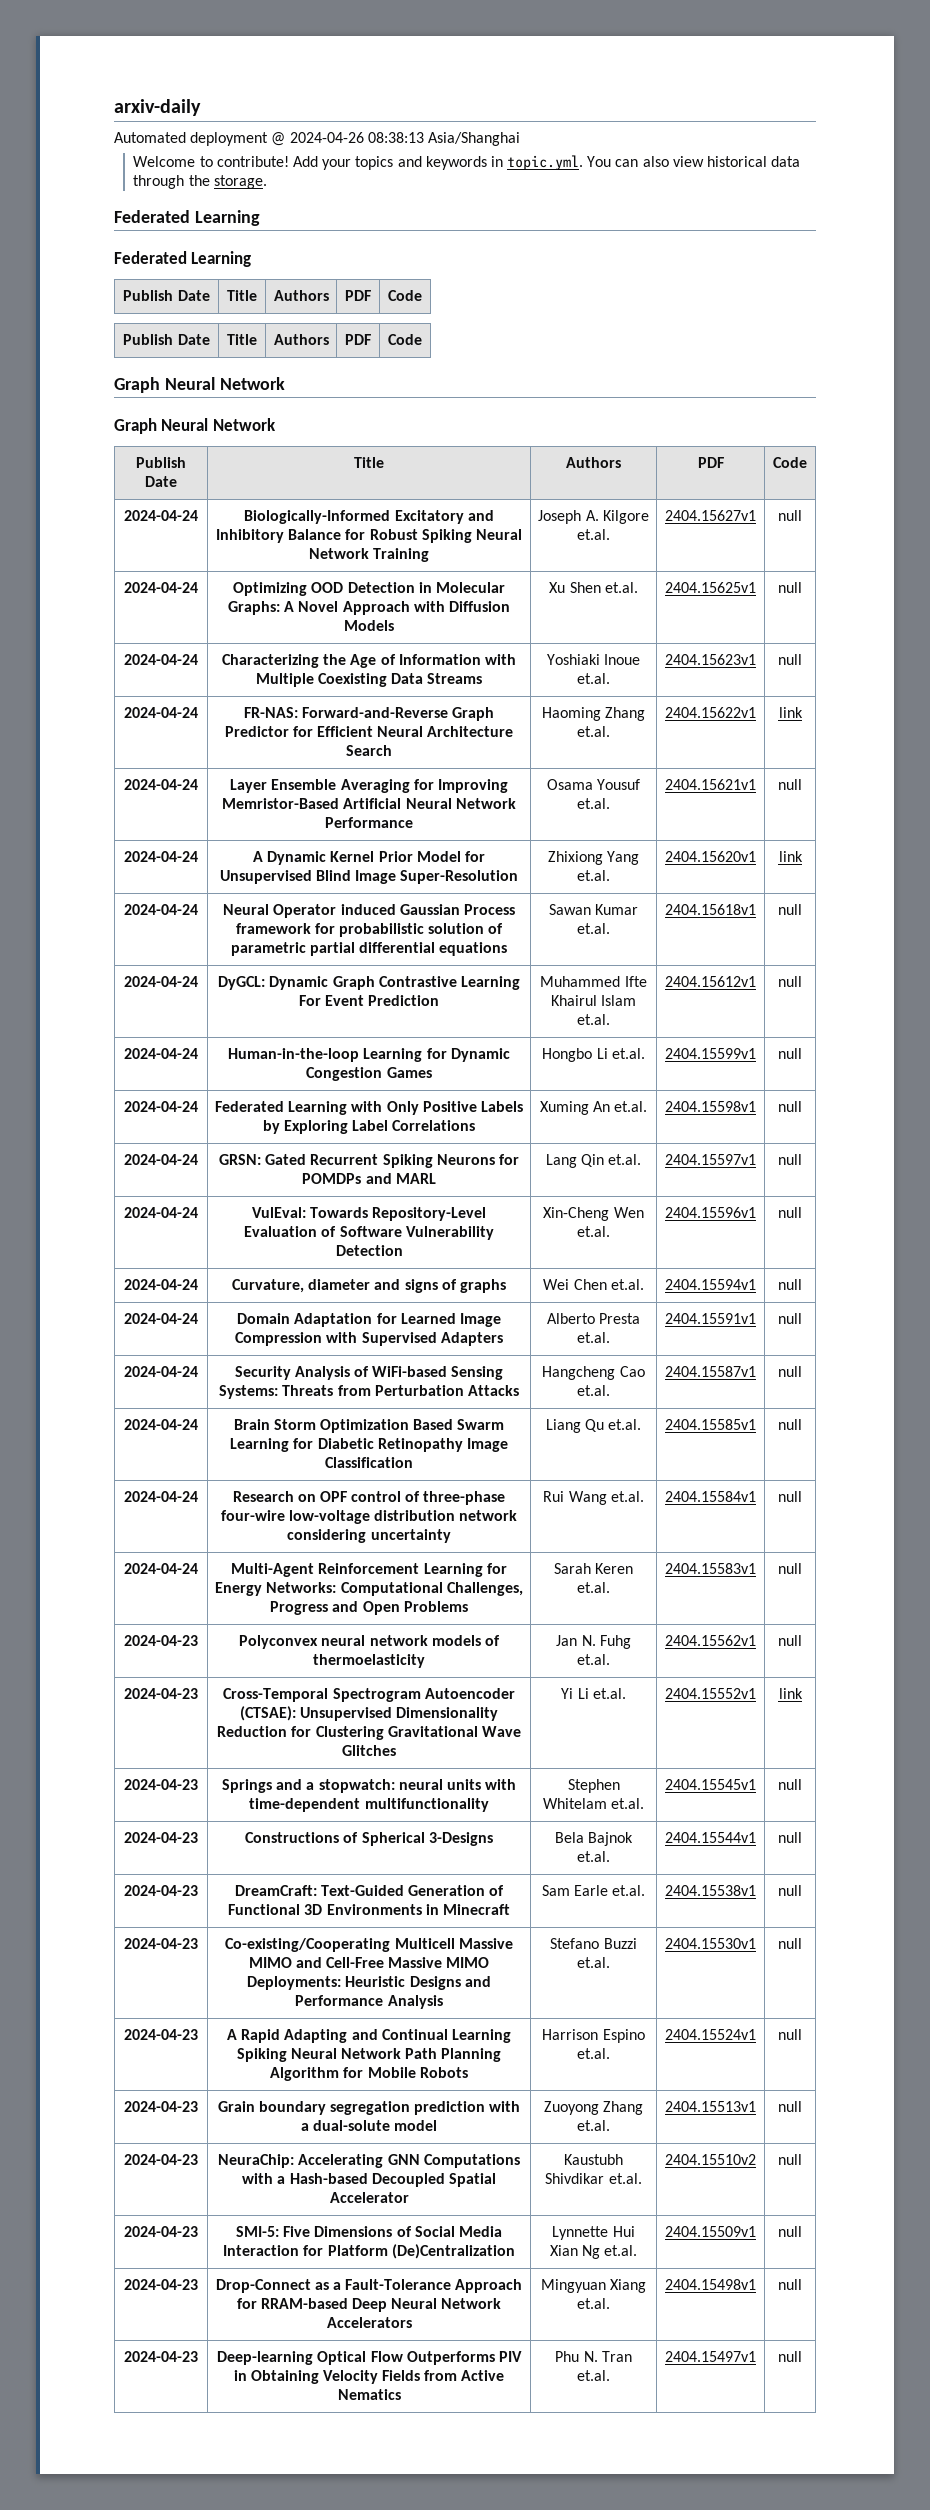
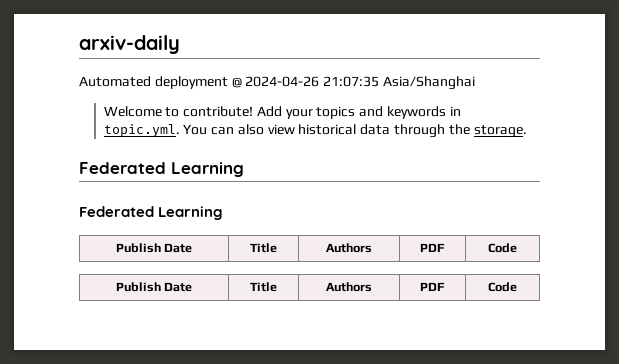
[367,132,424,143] 08:38:13 -> [323,76,380,87] 21:07:35
[114,377,285,393] [114,418,276,434] [136,457,186,468] [145,476,177,487] [354,457,384,468] [566,457,621,468] [697,457,724,468] [773,457,807,468] [124,510,198,521] [244,510,494,524] [216,529,522,543] [308,548,430,562] [538,510,649,524] [577,529,610,540] [665,510,756,521] [778,510,802,521] [124,582,198,593] [233,582,505,596] [228,601,510,615] [344,620,394,631] [549,582,638,593] [665,582,756,593] [778,582,802,593] [124,654,198,665] [222,654,516,668] [255,673,483,687] [546,654,641,665] [577,673,610,684] [665,654,756,665] [778,654,802,665] [124,707,198,718] [243,707,495,721] [224,726,514,737] [346,745,392,756] [541,707,646,721] [577,726,610,737] [665,707,756,718] [778,707,803,718] [124,779,198,790] [230,779,508,793] [222,798,516,809] [325,817,413,828] [546,779,641,790] [577,798,610,809] [665,779,756,790] [778,779,802,790] [124,851,198,862] [253,851,485,865] [219,870,519,884] [547,851,640,865] [577,870,610,881] [665,851,756,862] [778,851,803,862] [124,904,198,915] [223,904,515,918] [235,923,504,937] [230,942,508,956] [548,904,639,915] [577,923,610,934] [665,904,756,915] [778,904,802,915] [124,976,198,987] [218,976,520,990] [298,995,440,1006] [540,976,647,987] [550,995,637,1006] [577,1014,610,1025] [665,976,756,987] [778,976,802,987] [124,1048,198,1059] [228,1048,510,1062] [306,1067,432,1081] [542,1048,645,1062] [665,1048,756,1059] [778,1048,802,1059] [124,1101,198,1112] [215,1101,523,1115] [262,1120,476,1134] [539,1101,648,1115] [665,1101,756,1112] [778,1101,802,1112] [124,1154,198,1165] [219,1154,519,1168] [302,1173,436,1184] [545,1154,642,1168] [665,1154,756,1165] [778,1154,802,1165] [124,1207,198,1218] [251,1207,487,1221] [244,1226,494,1240] [335,1245,403,1256] [543,1207,644,1221] [577,1226,610,1237] [665,1207,756,1218] [778,1207,802,1218] [124,1279,198,1290] [232,1279,506,1293] [543,1279,644,1290] [665,1279,756,1290] [778,1279,802,1290] [124,1313,198,1324] [237,1313,501,1327] [235,1332,503,1346] [546,1313,641,1324] [577,1332,610,1343] [665,1313,756,1324] [778,1313,802,1324] [124,1366,198,1377] [234,1366,504,1380] [219,1385,519,1399] [542,1366,645,1380] [577,1385,610,1396] [665,1366,756,1377] [778,1366,802,1377] [124,1419,198,1430] [233,1419,505,1433] [230,1438,508,1452] [325,1457,413,1468] [545,1419,642,1433] [665,1419,756,1430] [778,1419,802,1430] [124,1491,198,1502] [232,1491,506,1505] [220,1510,518,1524] [287,1529,451,1543] [543,1491,644,1505] [665,1491,756,1502] [778,1491,802,1502] [124,1563,198,1574] [231,1563,507,1577] [215,1582,523,1596] [270,1601,468,1615] [553,1563,634,1574] [577,1582,610,1593] [665,1563,756,1574] [778,1563,802,1574] [124,1635,198,1646] [239,1635,500,1649] [313,1654,425,1668] [556,1635,631,1649] [577,1654,610,1665] [665,1635,756,1646] [778,1635,802,1646] [124,1688,198,1699] [223,1688,515,1702] [239,1706,499,1721] [217,1726,521,1740] [342,1745,396,1756] [561,1688,626,1699] [665,1688,756,1699] [778,1688,803,1699] [124,1779,198,1790] [221,1779,517,1793] [249,1798,489,1812] [567,1779,620,1793] [542,1798,645,1809] [665,1779,756,1790] [778,1779,802,1790] [124,1832,198,1843] [245,1832,493,1846] [554,1832,634,1846] [577,1851,610,1862] [665,1832,756,1843] [778,1832,802,1843] [124,1885,198,1896] [234,1885,505,1896] [228,1904,510,1915] [541,1885,646,1896] [665,1885,756,1896] [778,1885,802,1896] [124,1938,198,1949] [225,1938,513,1952] [248,1957,490,1968] [247,1976,491,1990] [295,1995,443,2009] [550,1938,637,1949] [577,1957,610,1968] [665,1938,756,1949] [778,1938,802,1949] [124,2029,198,2040] [227,2029,511,2043] [236,2048,502,2062] [270,2067,468,2081] [542,2029,645,2043] [577,2048,610,2059] [665,2029,756,2040] [778,2029,802,2040] [124,2101,198,2112] [217,2101,521,2115] [300,2120,438,2131] [543,2101,644,2115] [577,2120,610,2131] [665,2101,756,2112] [778,2101,802,2112] [124,2154,198,2165] [218,2154,520,2168] [242,2173,496,2187] [329,2192,409,2203] [564,2154,623,2165] [545,2173,642,2184] [665,2154,756,2165] [778,2154,802,2165] [124,2226,198,2237] [236,2226,502,2237] [223,2244,515,2259] [552,2226,635,2240] [549,2245,638,2259] [665,2226,756,2237] [778,2226,802,2237] [124,2279,198,2290] [215,2279,523,2293] [236,2298,502,2312] [326,2317,412,2328] [540,2279,647,2293] [577,2298,610,2309] [665,2279,756,2290] [778,2279,802,2290] [124,2351,198,2362] [217,2351,522,2365] [233,2370,505,2384] [337,2389,401,2400] [555,2351,632,2362] [577,2370,610,2381] [665,2351,756,2362] [778,2351,802,2362] // Graph Neural Network // Graph Neural Network // Publish Date | Title | Authors | PDF | Code // 2024-04-24 | Biologically-Informed Excitatory and Inhibitory Balance for Robust Spiking Neural Network Training | Joseph A. Kilgore et.al. | 2404.15627v1 | null // 2024-04-24 | Optimizing OOD Detection in Molecular Graphs: A Novel Approach with Diffusion Models | Xu Shen et.al. | 2404.15625v1 | null // 2024-04-24 | Characterizing the Age of Information with Multiple Coexisting Data Streams | Yoshiaki Inoue et.al. | 2404.15623v1 | null // 2024-04-24 | FR-NAS: Forward-and-Reverse Graph Predictor for Efficient Neural Architecture Search | Haoming Zhang et.al. | 2404.15622v1 | link // 2024-04-24 | Layer Ensemble Averaging for Improving Memristor-Based Artificial Neural Network Performance | Osama Yousuf et.al. | 2404.15621v1 | null // 2024-04-24 | A Dynamic Kernel Prior Model for Unsupervised Blind Image Super-Resolution | Zhixiong Yang et.al. | 2404.15620v1 | link // 2024-04-24 | Neural Operator induced Gaussian Process framework for probabilistic solution of parametric partial differential equations | Sawan Kumar et.al. | 2404.15618v1 | null // 2024-04-24 | DyGCL: Dynamic Graph Contrastive Learning For Event Prediction | Muhammed Ifte Khairul Islam et.al. | 2404.15612v1 | null // 2024-04-24 | Human-in-the-loop Learning for Dynamic Congestion Games | Hongbo Li et.al. | 2404.15599v1 | null // 2024-04-24 | Federated Learning with Only Positive Labels by Exploring Label Correlations | Xuming An et.al. | 2404.15598v1 | null // 2024-04-24 | GRSN: Gated Recurrent Spiking Neurons for POMDPs and MARL | Lang Qin et.al. | 2404.15597v1 | null // 2024-04-24 | VulEval: Towards Repository-Level Evaluation of Software Vulnerability Detection | Xin-Cheng Wen et.al. | 2404.15596v1 | null // 2024-04-24 | Curvature, diameter and signs of graphs | Wei Chen et.al. | 2404.15594v1 | null // 2024-04-24 | Domain Adaptation for Learned Image Compression with Supervised Adapters | Alberto Presta et.al. | 2404.15591v1 | null // 2024-04-24 | Security Analysis of WiFi-based Sensing Systems: Threats from Perturbation Attacks | Hangcheng Cao et.al. | 2404.15587v1 | null // 2024-04-24 | Brain Storm Optimization Based Swarm Learning for Diabetic Retinopathy Image Classification | Liang Qu et.al. | 2404.15585v1 | null // 2024-04-24 | Research on OPF control of three-phase four-wire low-voltage distribution network considering uncertainty | Rui Wang et.al. | 2404.15584v1 | null // 2024-04-24 | Multi-Agent Reinforcement Learning for Energy Networks: Computational Challenges, Progress and Open Problems | Sarah Keren et.al. | 2404.15583v1 | null // 2024-04-23 | Polyconvex neural network models of thermoelasticity | Jan N. Fuhg et.al. | 2404.15562v1 | null // 2024-04-23 | Cross-Temporal Spectrogram Autoencoder (CTSAE): Unsupervised Dimensionality Reduction for Clustering Gravitational Wave Glitches | Yi Li et.al. | 2404.15552v1 | link // 2024-04-23 | Springs and a stopwatch: neural units with time-dependent multifunctionality | Stephen Whitelam et.al. | 2404.15545v1 | null // 2024-04-23 | Constructions of Spherical 3-Designs | Bela Bajnok et.al. | 2404.15544v1 | null // 2024-04-23 | DreamCraft: Text-Guided Generation of Functional 3D Environments in Minecraft | Sam Earle et.al. | 2404.15538v1 | null // 2024-04-23 | Co-existing/Cooperating Multicell Massive MIMO and Cell-Free Massive MIMO Deployments: Heuristic Designs and Performance Analysis | Stefano Buzzi et.al. | 2404.15530v1 | null // 2024-04-23 | A Rapid Adapting and Continual Learning Spiking Neural Network Path Planning Algorithm for Mobile Robots | Harrison Espino et.al. | 2404.15524v1 | null // 2024-04-23 | Grain boundary segregation prediction with a dual-solute model | Zuoyong Zhang et.al. | 2404.15513v1 | null // 2024-04-23 | NeuraChip: Accelerating GNN Computations with a Hash-based Decoupled Spatial Accelerator | Kaustubh Shivdikar et.al. | 2404.15510v2 | null // 2024-04-23 | SMI-5: Five Dimensions of Social Media Interaction for Platform (De)Centralization | Lynnette Hui Xian Ng et.al. | 2404.15509v1 | null // 2024-04-23 | Drop-Connect as a Fault-Tolerance Approach for RRAM-based Deep Neural Network Accelerators | Mingyuan Xiang et.al. | 2404.15498v1 | null // 2024-04-23 | Deep-learning Optical Flow Outperforms PIV in Obtaining Velocity Fields from Active Nematics | Phu N. Tran et.al. | 2404.15497v1 | null -> (517, 287) none

